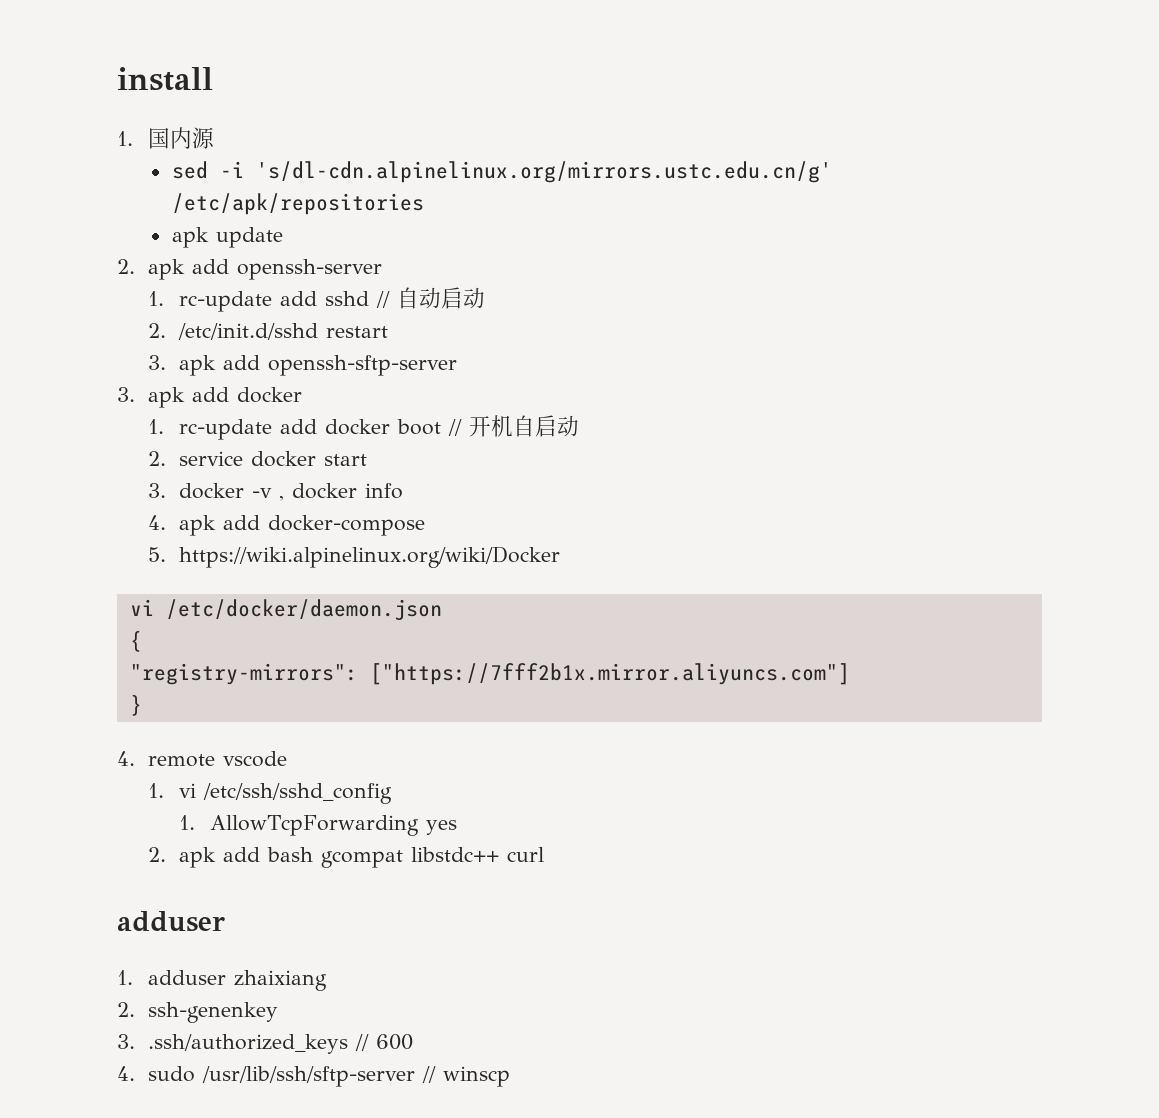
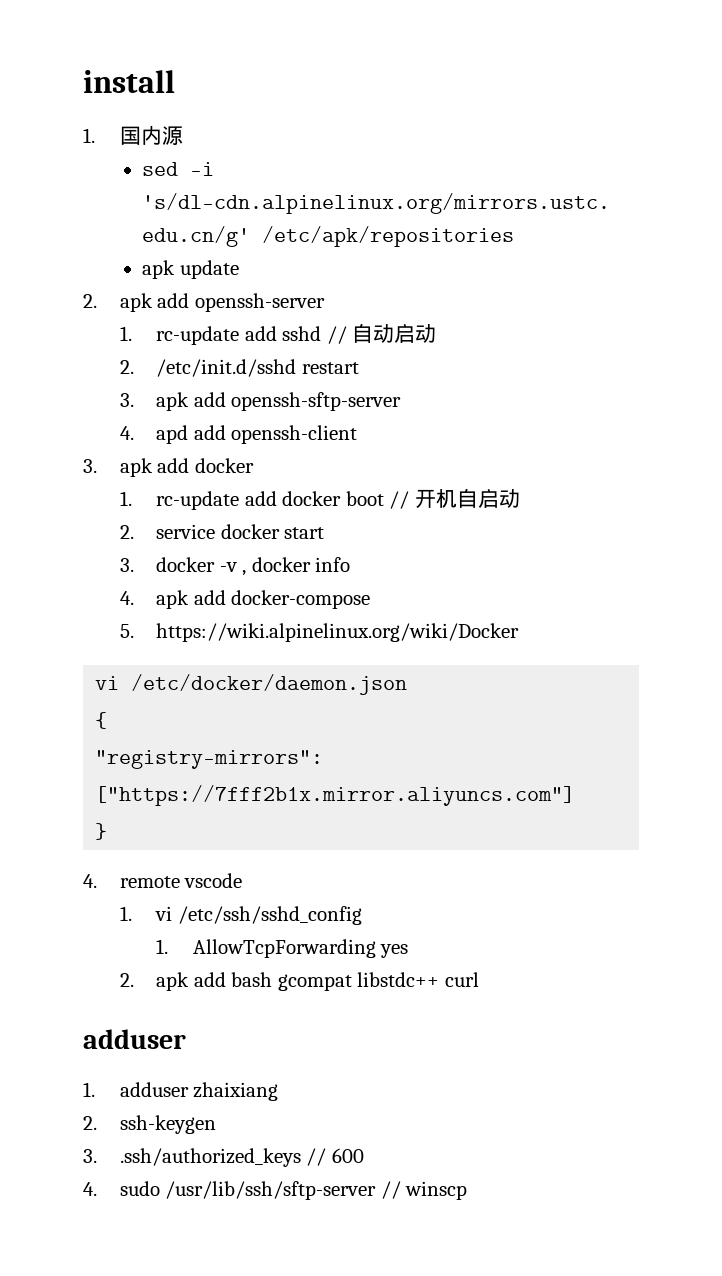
(458, 365) none -> [119,425,358,444] // 4. apd add openssh-client
[148,1002,279,1023] ssh-genenkey -> [119,1115,216,1134] ssh-keygen

